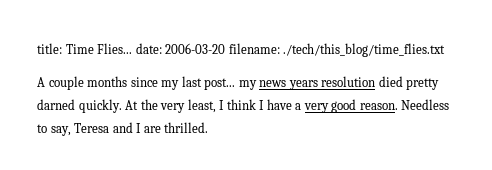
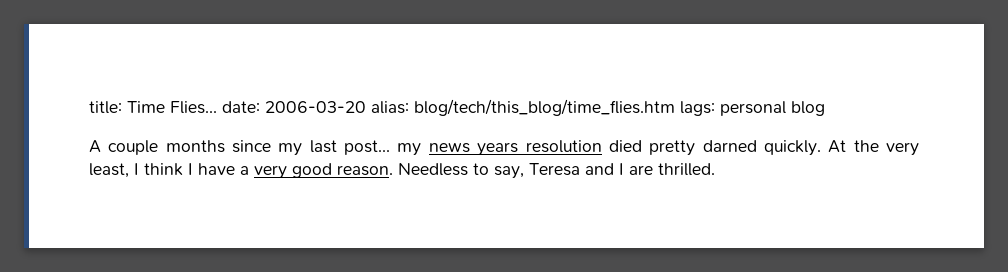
[228,43,446,57] filename: ./tech/this_blog/time_flies.txt -> [371,99,825,116] alias: blog/tech/this_blog/time_flies.htm lags: personal blog

